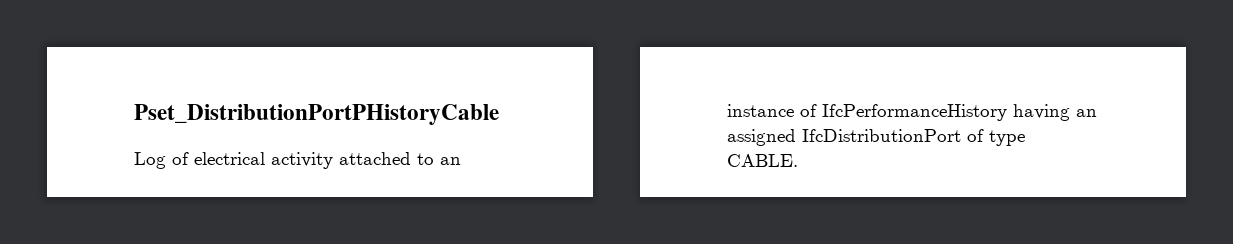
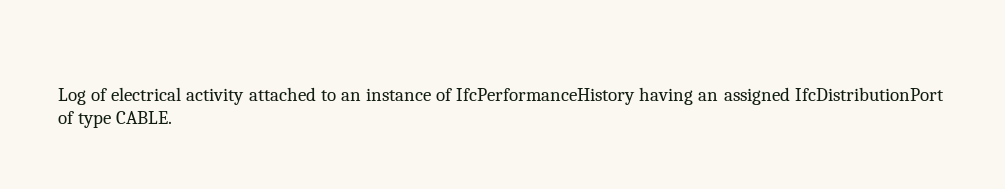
[134,104,499,125] Pset_DistributionPortPHistoryCable // -> (58, 96) none

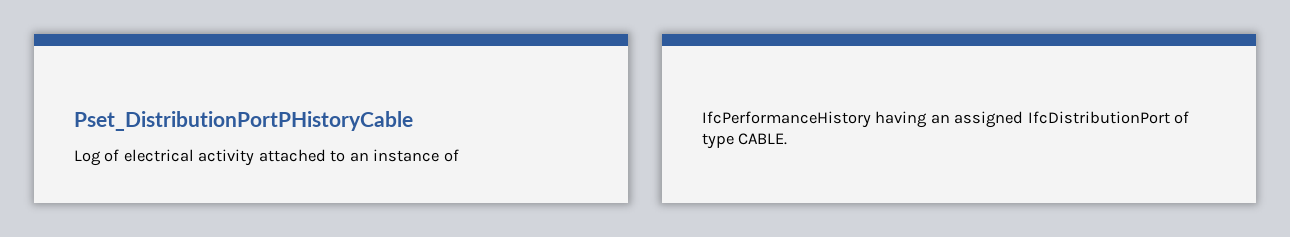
(58, 96) none -> [74,111,413,131] Pset_DistributionPortPHistoryCable //

